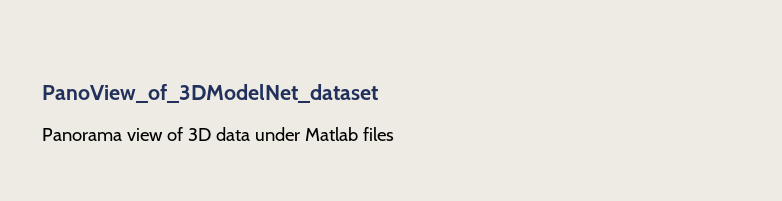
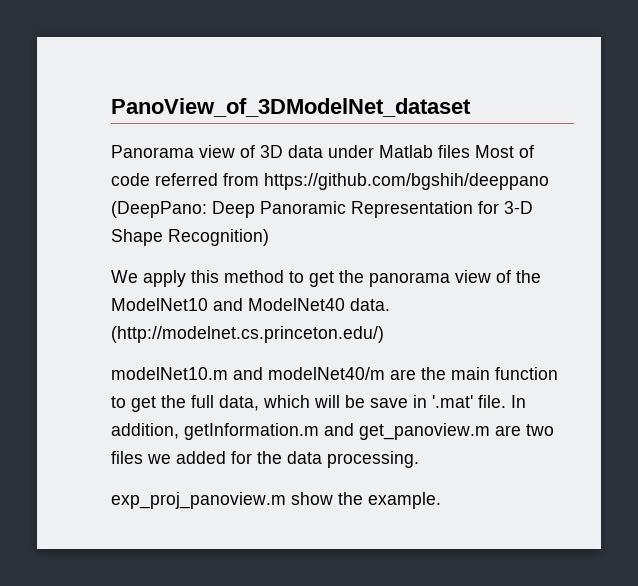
(394, 134) none -> [475,145,534,158] [111,173,549,190] [111,201,533,218] [111,229,269,246] [111,270,541,287] [111,298,390,311] [111,326,384,343] [111,367,558,380] [111,395,526,412] [111,423,554,440] [111,451,419,468] [111,492,441,509] Most of code referred from https://github.com/bgshih/deeppano (DeepPano: Deep Panoramic Representation for 3-D Shape Recognition) // We apply this method to get the panorama view of the ModelNet10 and ModelNet40 data. (http://modelnet.cs.princeton.edu/) // modelNet10.m and modelNet40/m are the main function to get the full data, which will be save in '.mat' file. In addition, getInformation.m and get_panoview.m are two files we added for the data processing. // exp_proj_panoview.m show the example.

